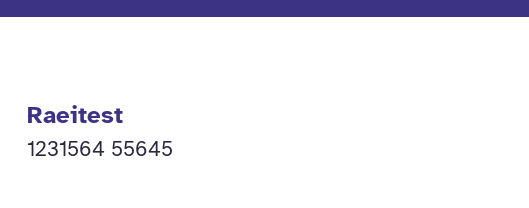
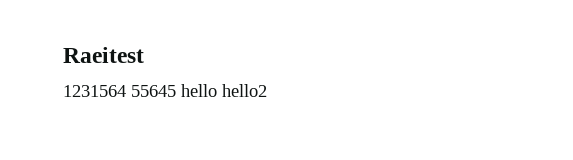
(173, 148) none -> [181,84,267,97] hello hello2

